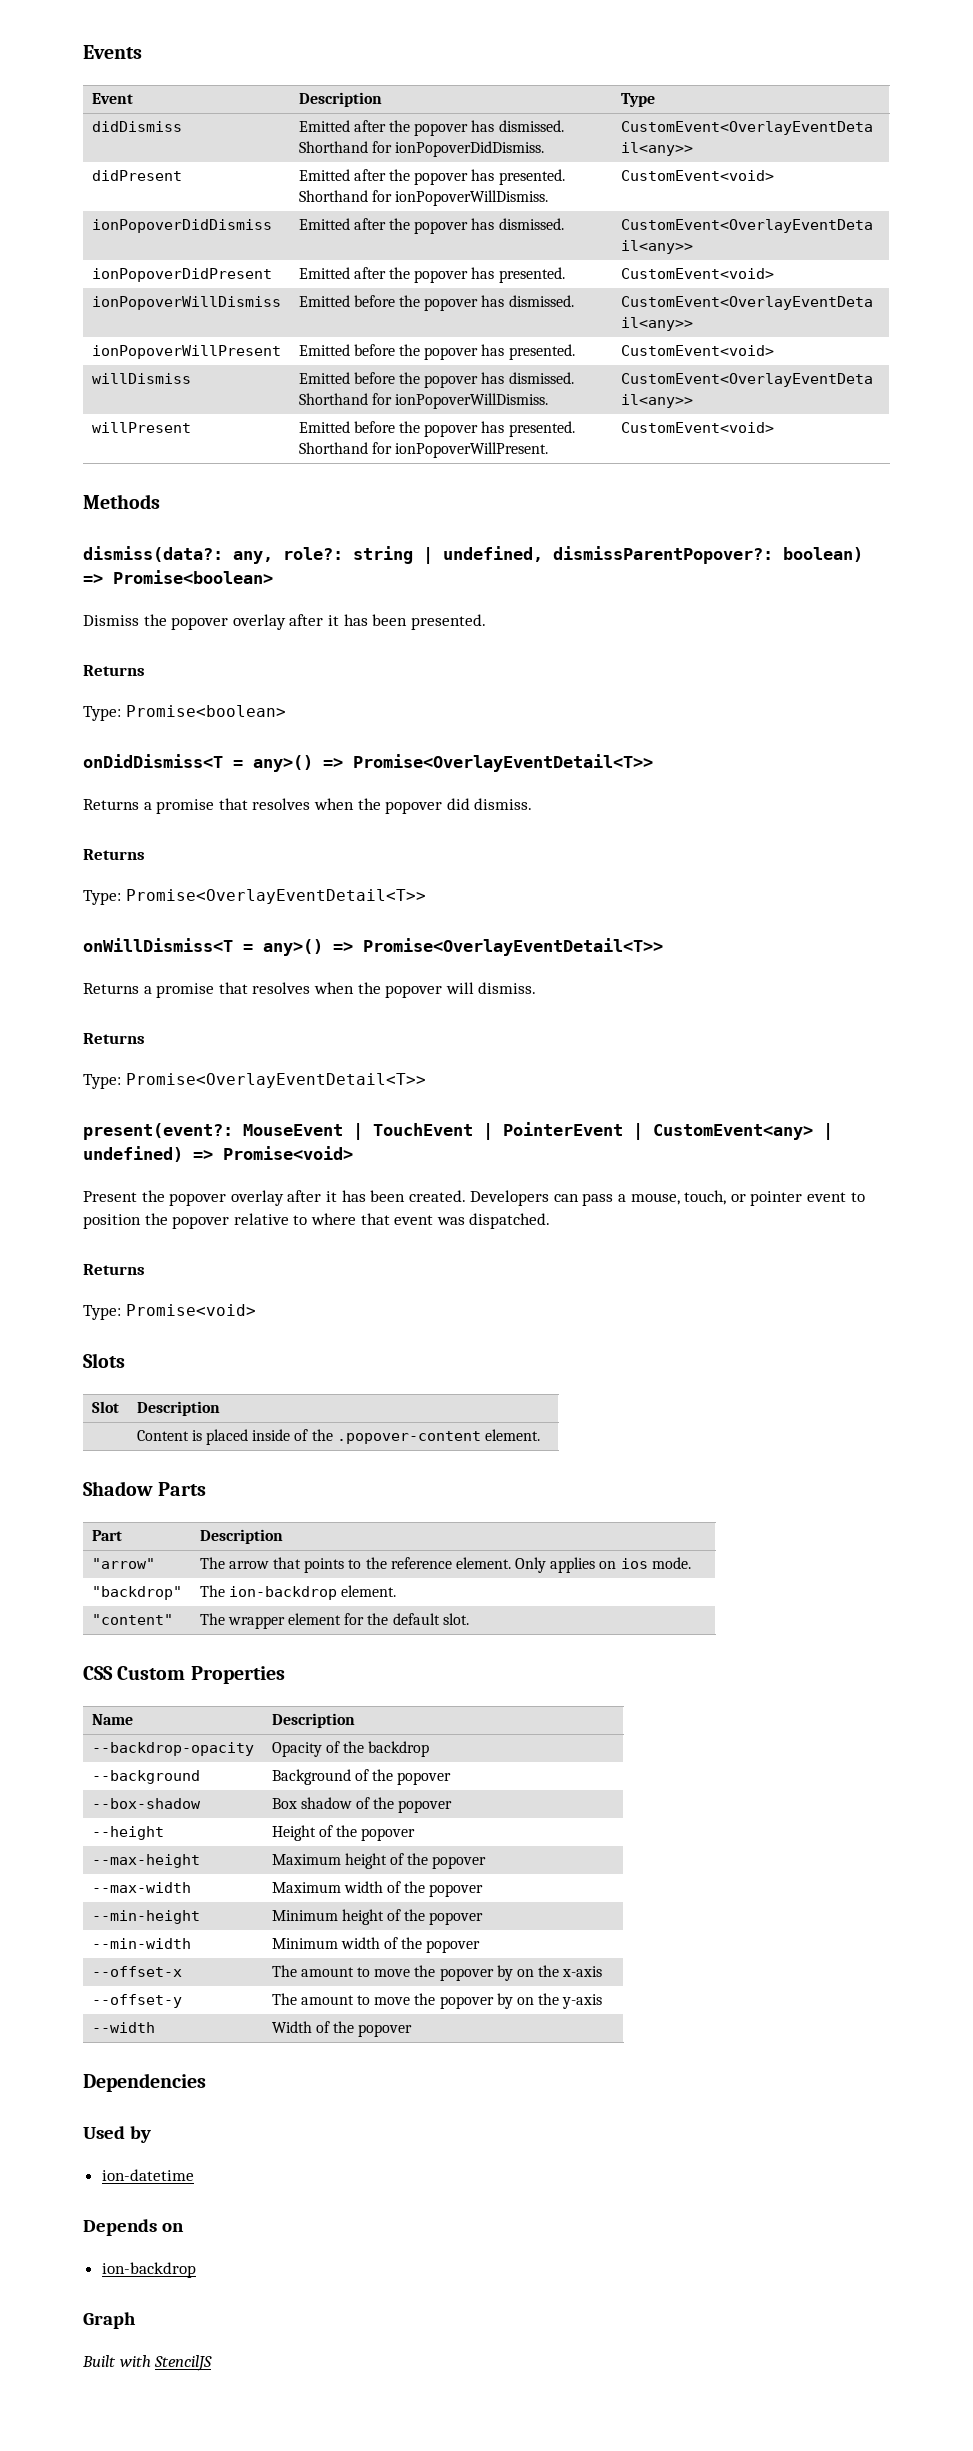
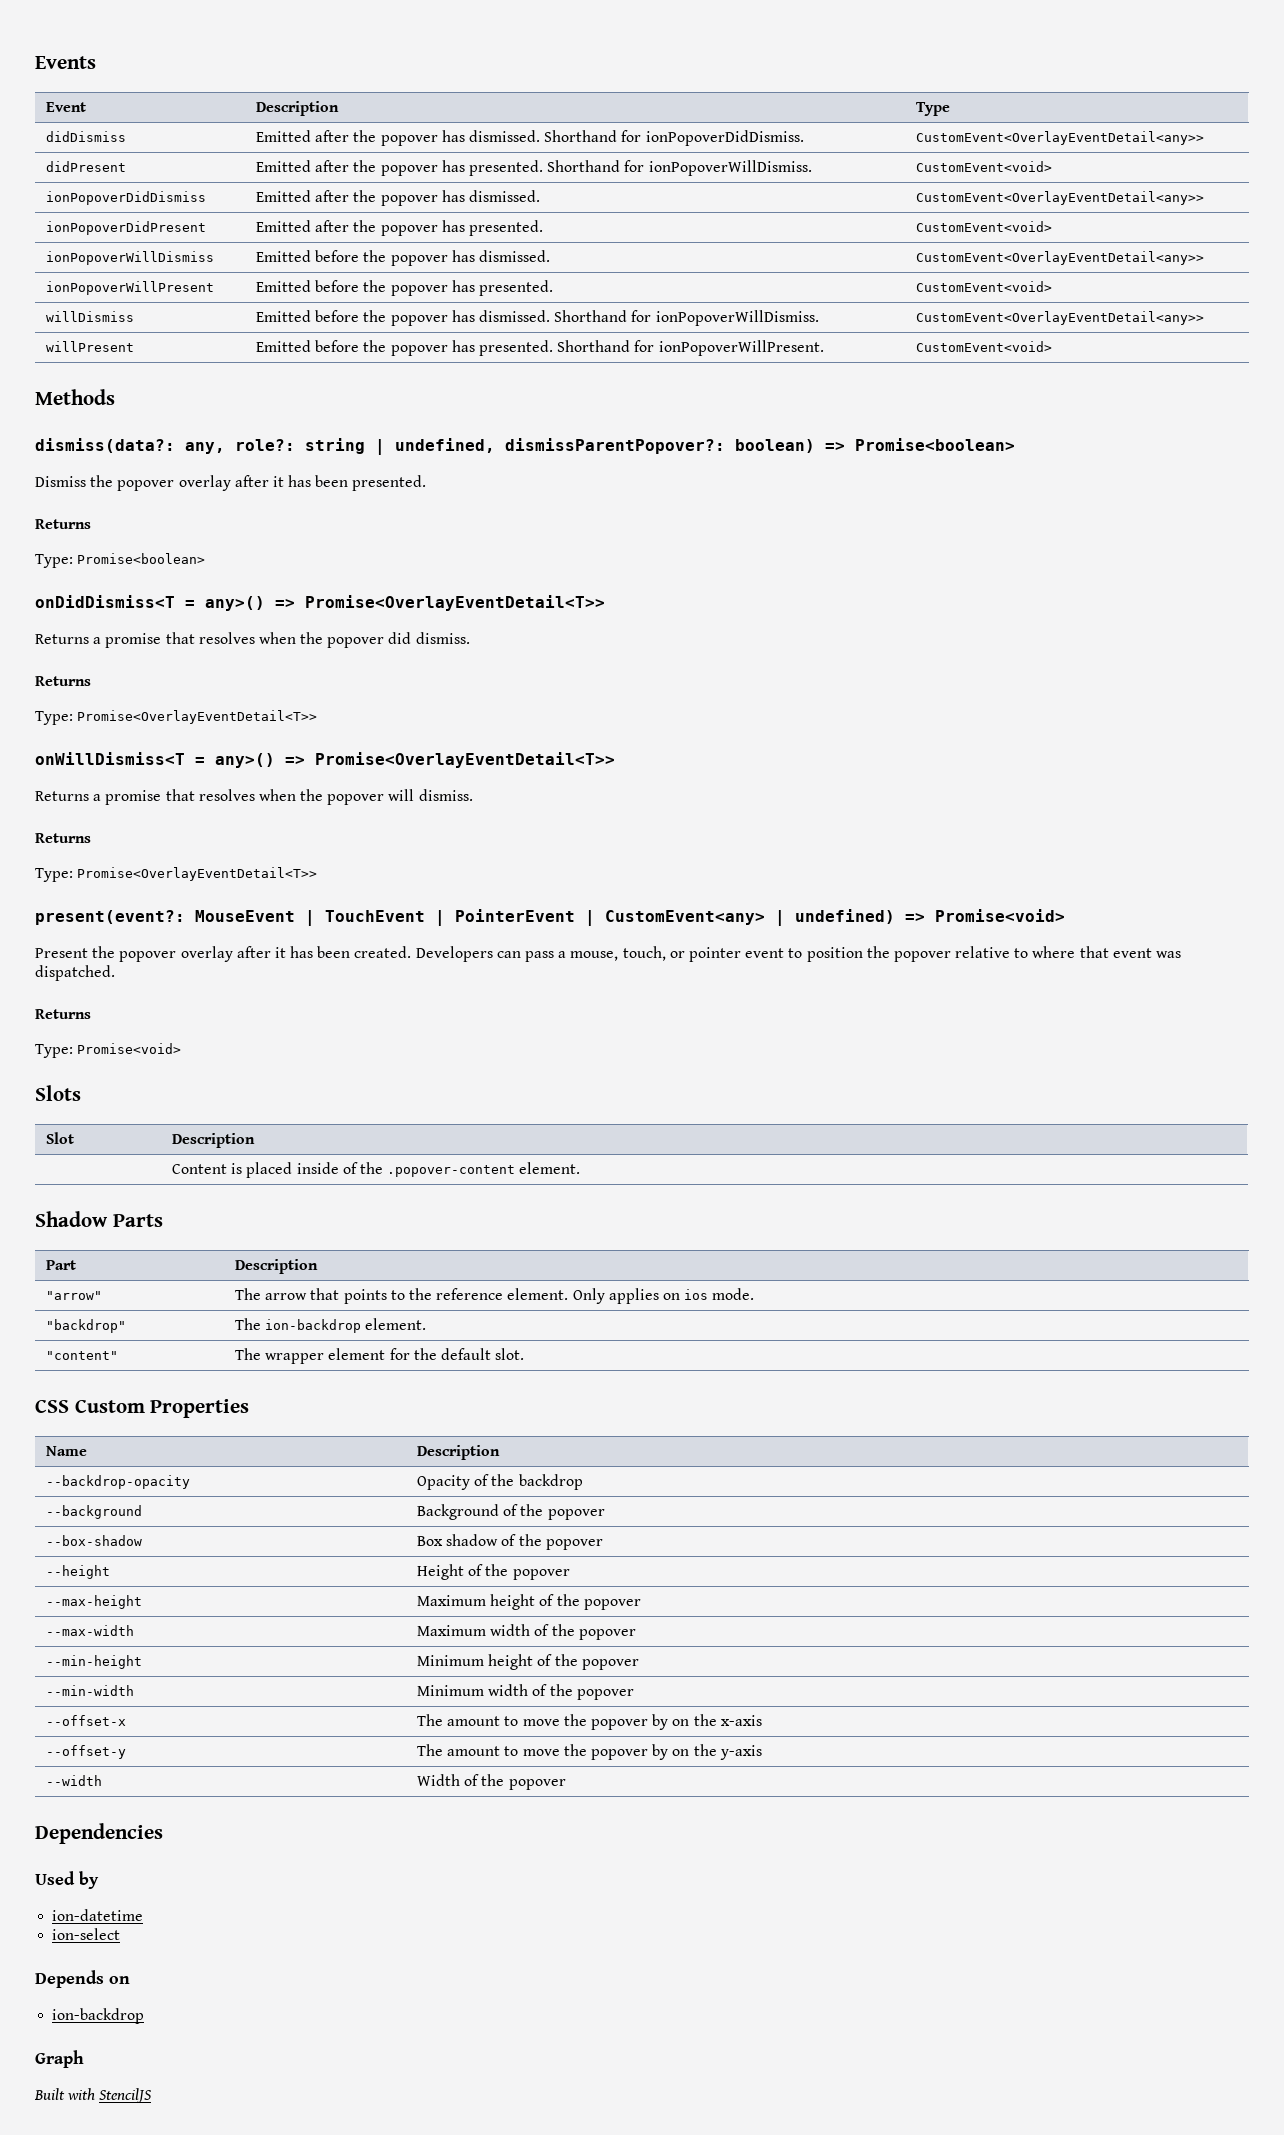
(194, 2175) none -> [52,1928,121,1940] // ion-select

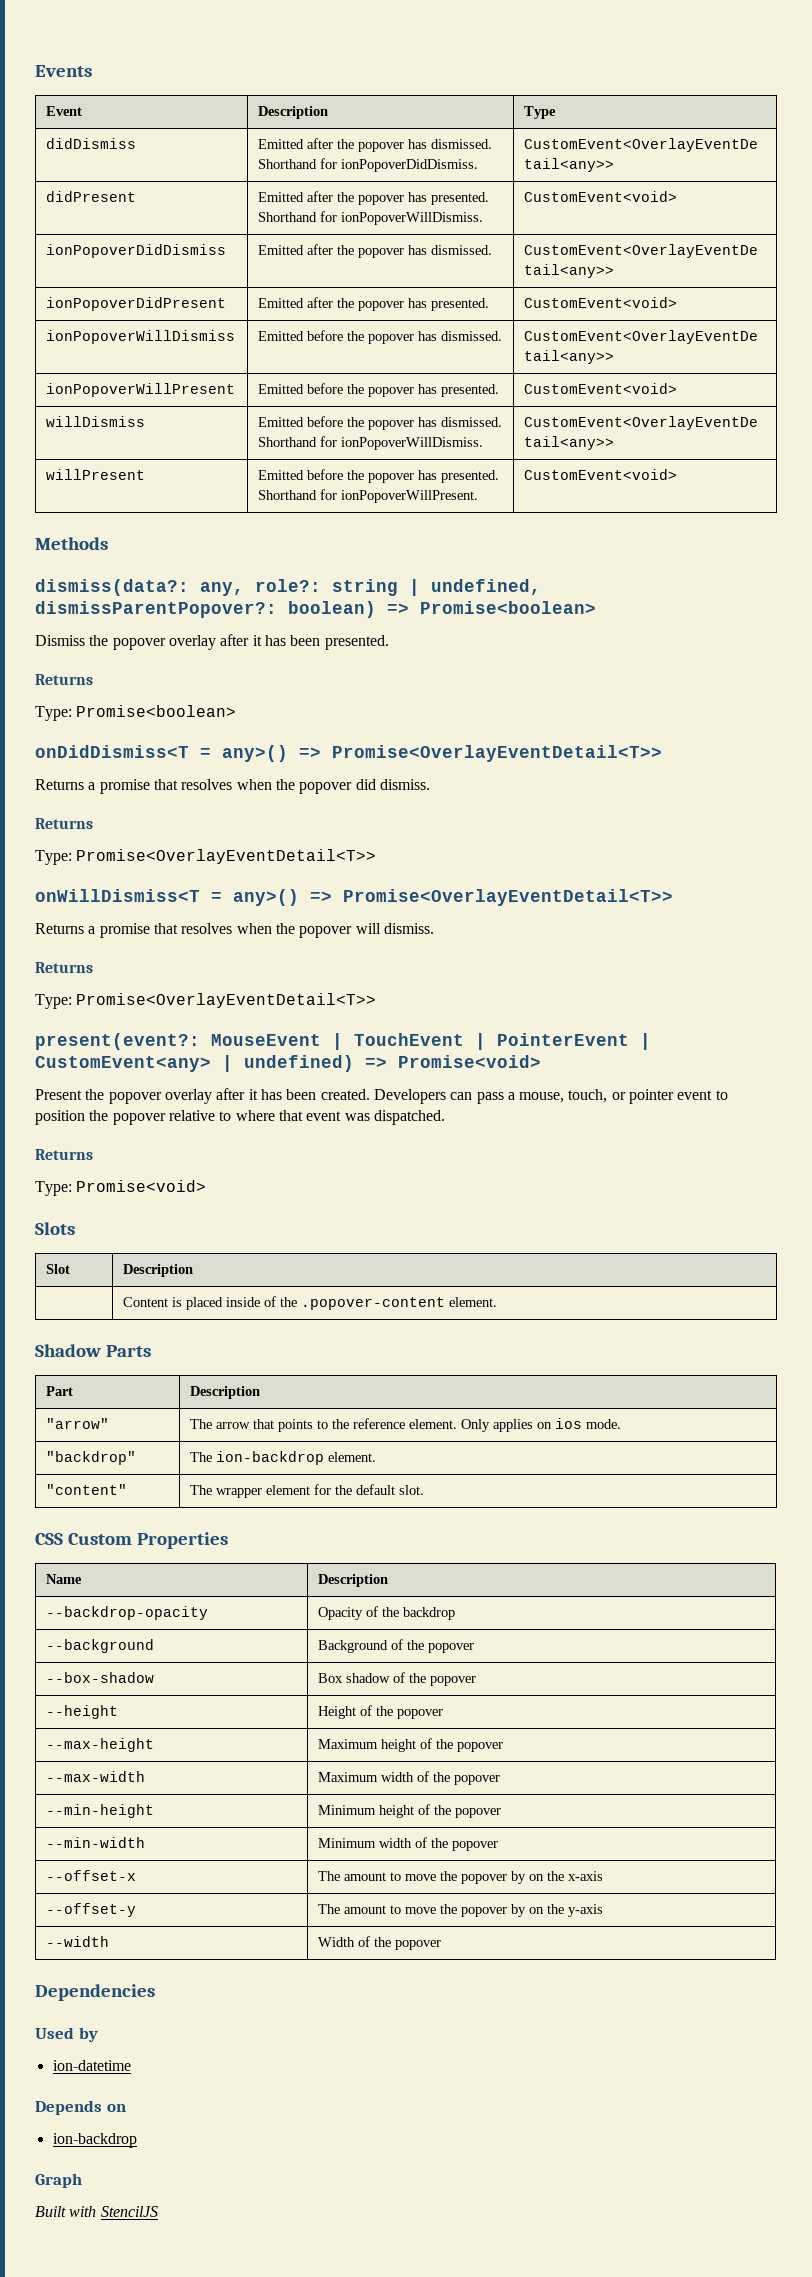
[52,1928,121,1940] // ion-select -> (131, 2065) none

